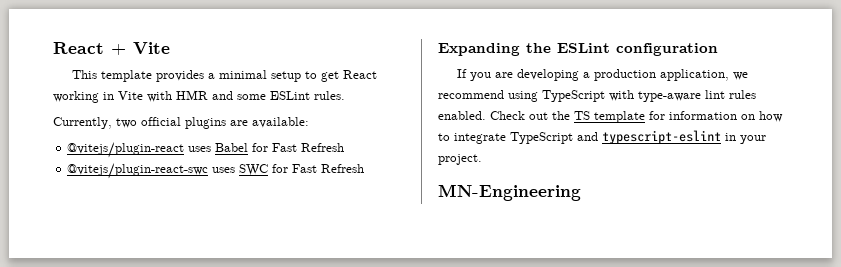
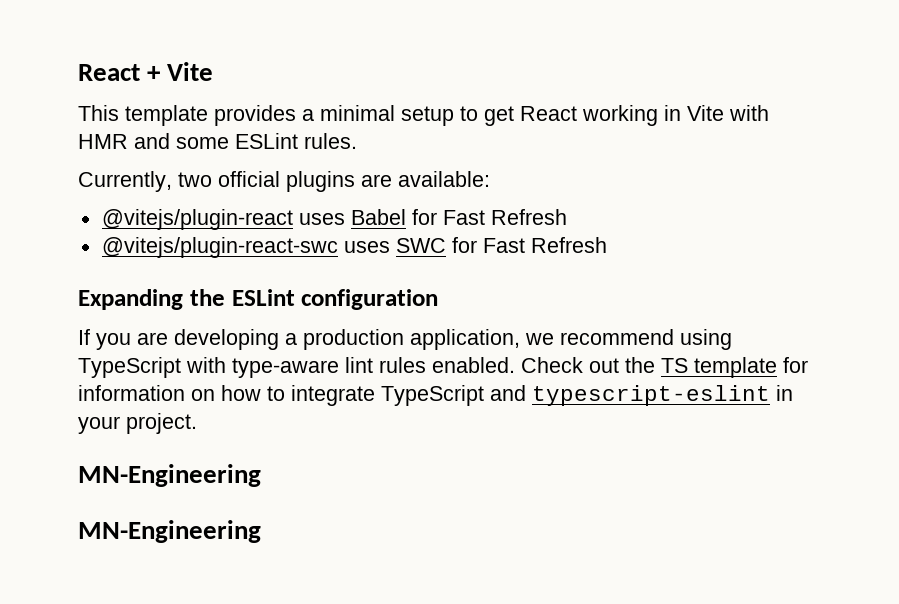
(581, 192) none -> [78,520,261,543] // MN-Engineering

